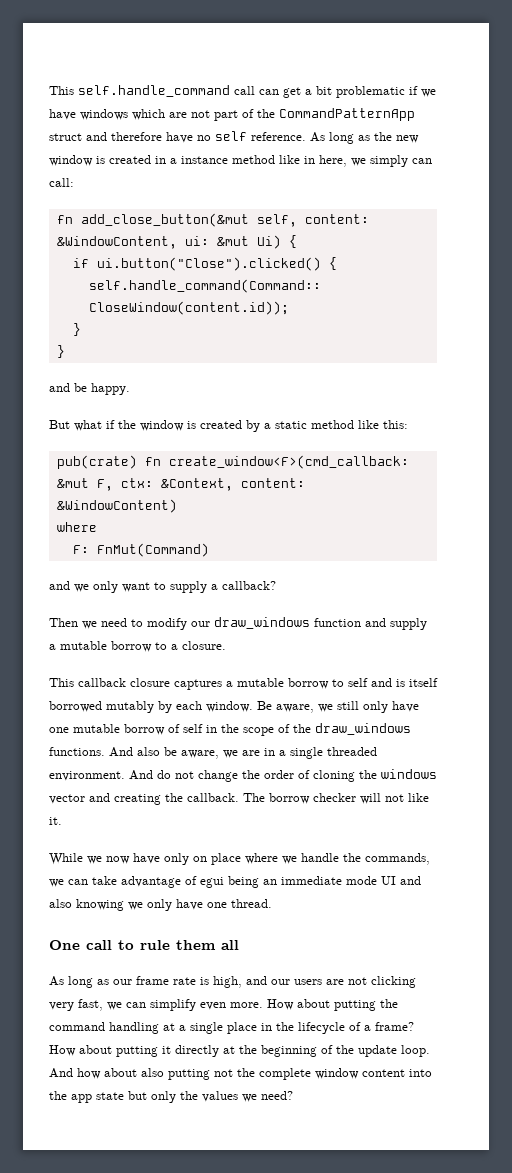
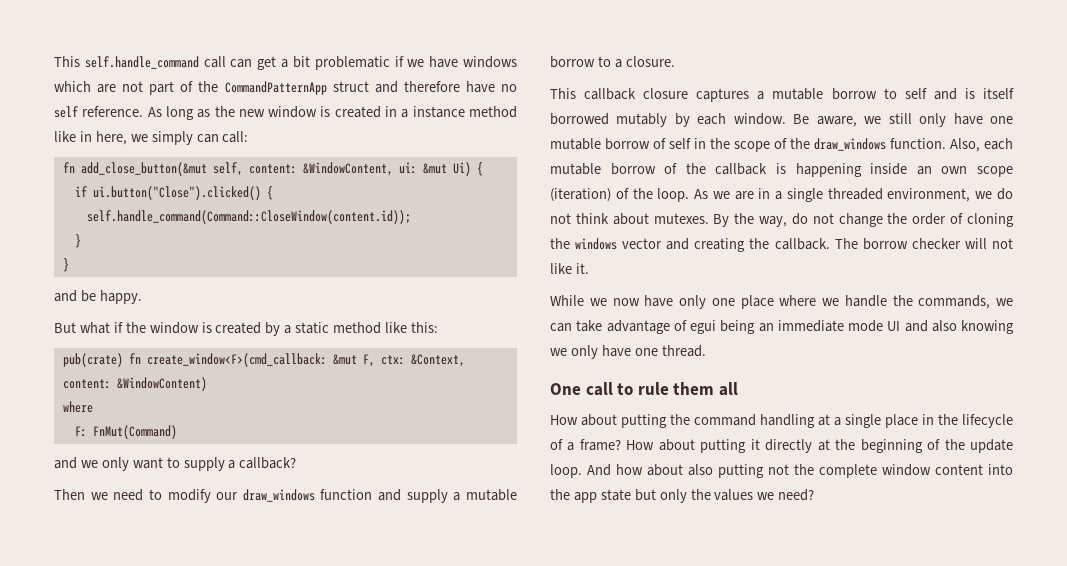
[49,747,219,759] functions. And also be aware, -> [890,138,1013,152] [550,163,1013,177] [550,188,709,202] function. Also, each mutable borrow of the callback is happening inside an own scope (iteration) of the loop. As
[49,770,153,781] environment. And -> [887,188,1013,202] [550,213,788,227] environment, we do not think about mutexes. By the way,
[193,856,207,862] on -> [711,298,735,306] one
[49,976,416,988] [49,999,263,1011] As long as our frame rate is high, and our users are not clicking very fast, we can simplify even more. -> (738, 389) none

